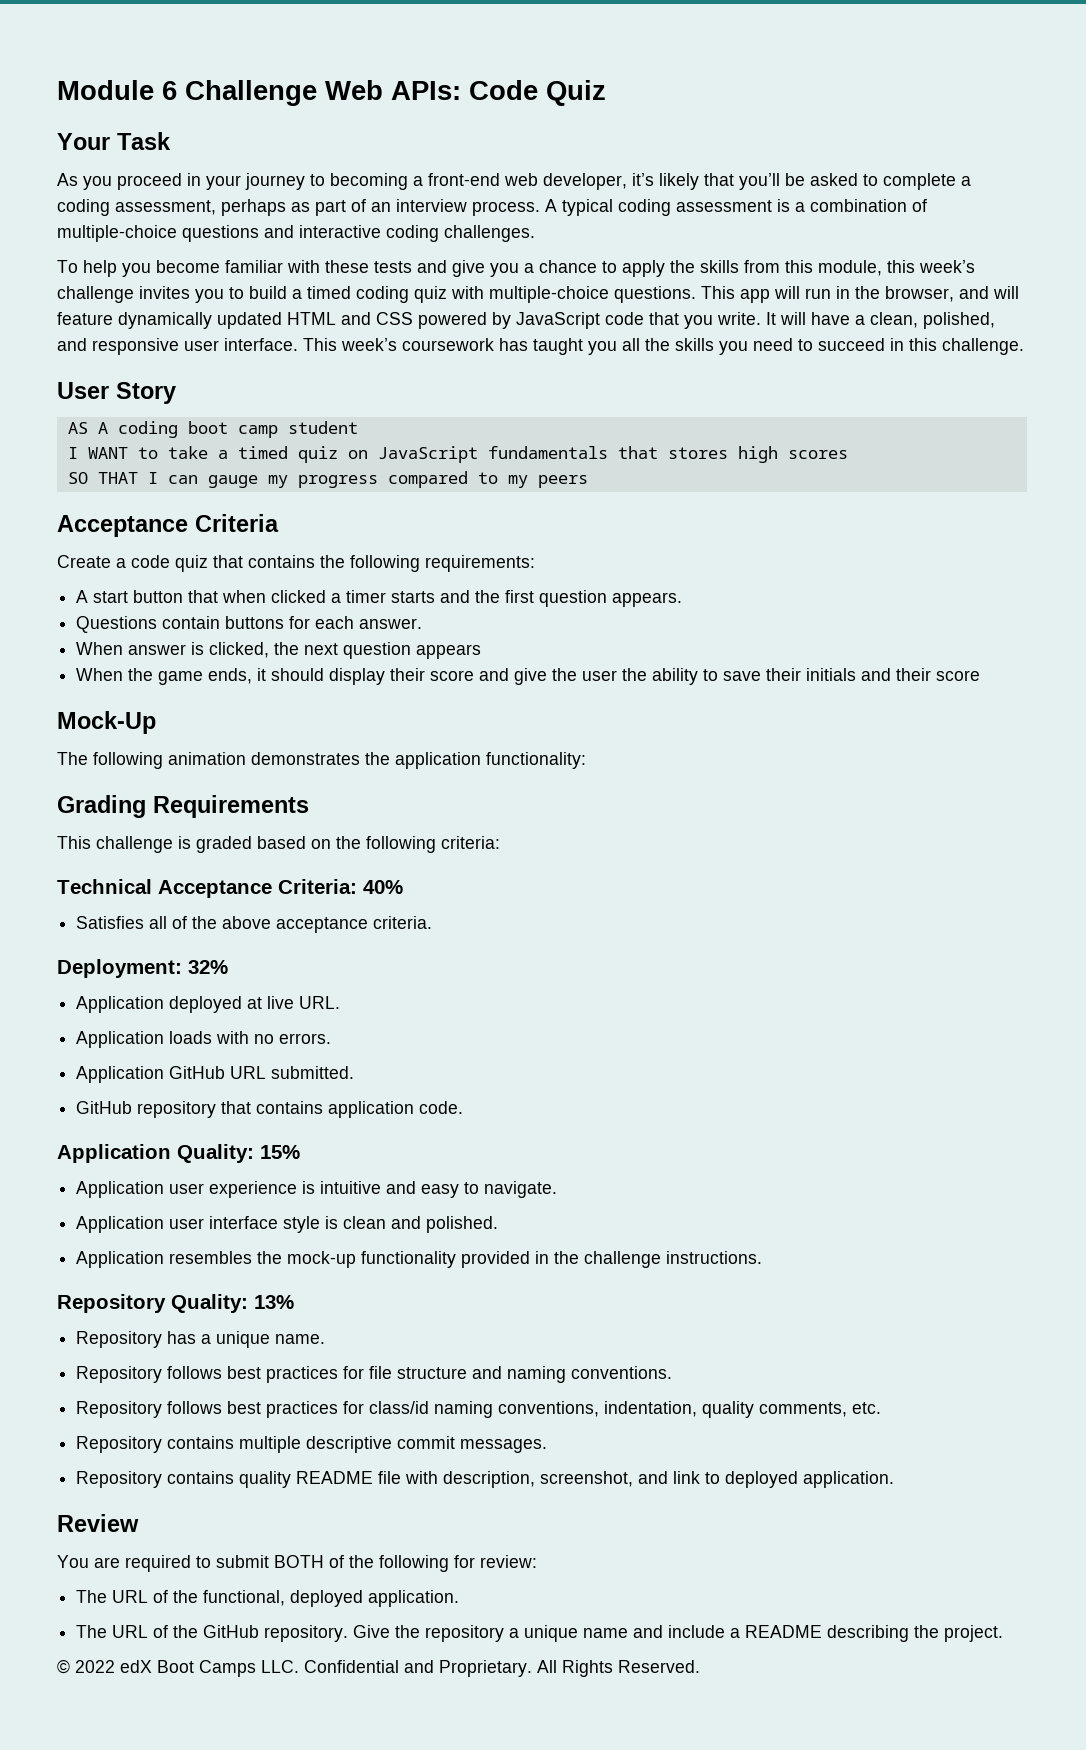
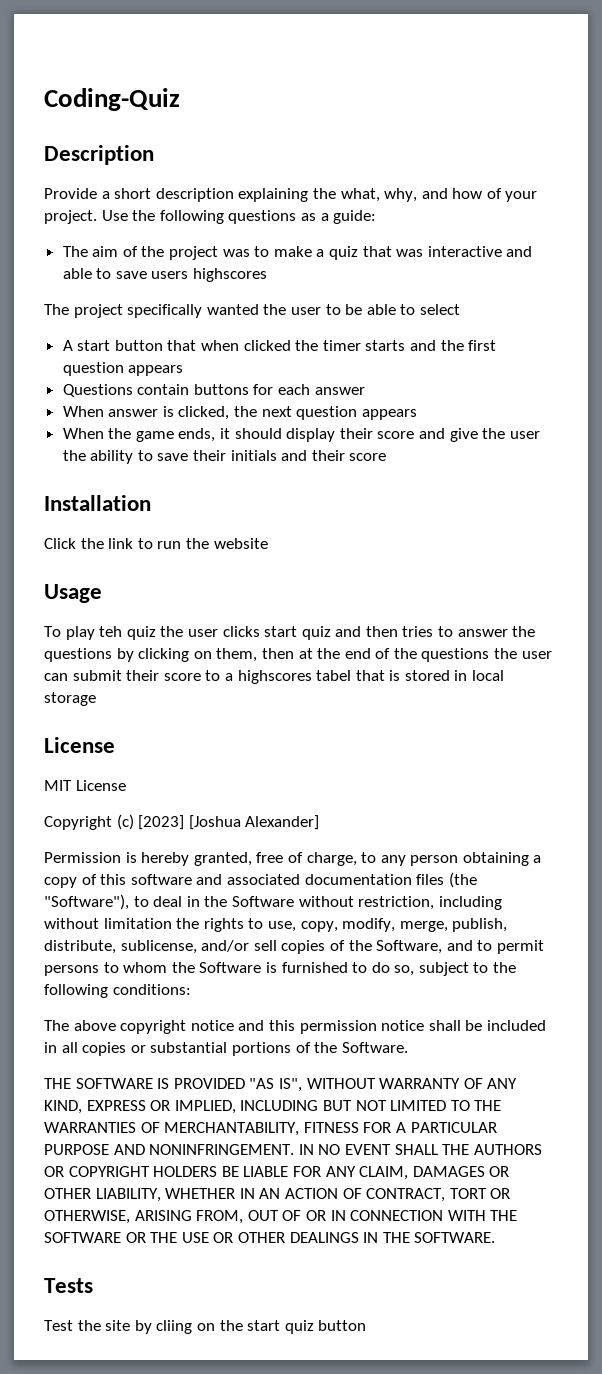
[57,80,606,106] [57,132,171,150] [57,173,971,190] [57,199,927,216] [57,225,535,242] [57,260,975,277] [57,286,1019,303] [57,312,995,329] [57,338,1024,355] [57,382,176,404] [67,421,358,438] [67,446,848,463] [67,471,588,488] [57,514,279,537] [57,555,535,572] Module 6 Challenge Web APIs: Code Quiz // Your Task // As you proceed in your journey to becoming a front-end web developer, it’s likely that you’ll be asked to complete a coding assessment, perhaps as part of an interview process. A typical coding assessment is a combination of multiple-choice questions and interactive coding challenges. // To help you become familiar with these tests and give you a chance to apply the skills from this module, this week’s challenge invites you to build a timed coding quiz with multiple-choice questions. This app will run in the browser, and will feature dynamically updated HTML and CSS powered by JavaScript code that you write. It will have a clean, polished, and responsive user interface. This week’s coursework has taught you all the skills you need to succeed in this challenge. // User Story // AS A coding boot camp student // I WANT to take a timed quiz on JavaScript fundamentals that stores high scores // SO THAT I can gauge my progress compared to my peers // Acceptance Criteria // Create a code quiz that contains the following requirements: -> [44,88,180,111] [44,145,154,165] [44,188,538,202] [44,210,377,224] [62,246,533,260] [62,268,268,282] [44,304,460,318] Coding-Quiz // Description // Provide a short description explaining the what, why, and how of your project. Use the following questions as a guide: // The aim of the project was to make a quiz that was interactive and able to save users highscores // The project specifically wanted the user to be able to select
[331,593,342,603] a -> [295,340,319,351] the
[612,592,683,607] appears. -> [128,365,184,376] appears
[359,618,423,629] answer. -> [314,387,365,395] answer
[57,711,156,734] [57,752,586,769] [57,795,309,818] [57,836,500,853] [57,879,403,898] [76,916,433,933] [57,959,228,978] [76,996,341,1013] [76,1031,332,1048] [76,1066,355,1083] [76,1101,464,1118] [57,1144,300,1163] [76,1181,558,1198] [76,1216,499,1233] [76,1251,763,1268] [57,1294,294,1313] [76,1331,326,1348] [76,1366,673,1383] [76,1401,882,1418] [76,1436,548,1453] [76,1471,895,1488] [57,1514,139,1532] [57,1555,537,1572] [76,1590,460,1607] [76,1625,1004,1642] [57,1659,700,1677] Mock-Up // The following animation demonstrates the application functionality: // Grading Requirements // This challenge is graded based on the following criteria: // Technical Acceptance Criteria: 40% // Satisfies all of the above acceptance criteria. // Deployment: 32% // Application deployed at live URL. // Application loads with no errors. // Application GitHub URL submitted. // GitHub repository that contains application code. // Application Quality: 15% // Application user experience is intuitive and easy to navigate. // Application user interface style is clean and polished. // Application resembles the mock-up functionality provided in the challenge instructions. // Repository Quality: 13% // Repository has a unique name. // Repository follows best practices for file structure and naming conventions. // Repository follows best practices for class/id naming conventions, indentation, quality comments, etc. // Repository contains multiple descriptive commit messages. // Repository contains quality README file with description, screenshot, and link to deployed application. // Review // You are required to submit BOTH of the following for review: // The URL of the functional, deployed application. // The URL of the GitHub repository. Give the repository a unique name and include a README describing the project. // © 2022 edX Boot Camps LLC. Confidential and Proprietary. All Rights Reserved. -> [44,495,151,511] [44,538,268,549] [44,584,102,603] [44,626,536,640] [44,648,552,662] [44,670,505,684] [44,692,96,706] [44,737,115,753] [44,780,126,791] [44,814,320,830] [44,852,542,866] [44,872,477,888] [44,894,502,910] [44,918,508,932] [44,940,544,954] [44,962,517,976] [44,984,191,998] [44,1020,546,1034] [44,1042,408,1056] [44,1078,518,1092] [44,1100,502,1114] [44,1122,497,1136] [44,1144,542,1155] [44,1166,510,1180] [44,1188,511,1202] [44,1210,518,1224] [44,1232,496,1243] [44,1278,93,1293] [44,1320,367,1334] Installation // Click the link to run the website // Usage // To play teh quiz the user clicks start quiz and then tries to answer the questions by clicking on them, then at the end of the questions the user can submit their score to a highscores tabel that is stored in local storage // License // MIT License // Copyright (c) [2023] [Joshua Alexander] // Permission is hereby granted, free of charge, to any person obtaining a copy of this software and associated documentation files (the "Software"), to deal in the Software without restriction, including without limitation the rights to use, copy, modify, merge, publish, distribute, sublicense, and/or sell copies of the Software, and to permit persons to whom the Software is furnished to do so, subject to the following conditions: // The above copyright notice and this permission notice shall be included in all copies or substantial portions of the Software. // THE SOFTWARE IS PROVIDED "AS IS", WITHOUT WARRANTY OF ANY KIND, EXPRESS OR IMPLIED, INCLUDING BUT NOT LIMITED TO THE WARRANTIES OF MERCHANTABILITY, FITNESS FOR A PARTICULAR PURPOSE AND NONINFRINGEMENT. IN NO EVENT SHALL THE AUTHORS OR COPYRIGHT HOLDERS BE LIABLE FOR ANY CLAIM, DAMAGES OR OTHER LIABILITY, WHETHER IN AN ACTION OF CONTRACT, TORT OR OTHERWISE, ARISING FROM, OUT OF OR IN CONNECTION WITH THE SOFTWARE OR THE USE OR OTHER DEALINGS IN THE SOFTWARE. // Tests // Test the site by cliing on the start quiz button

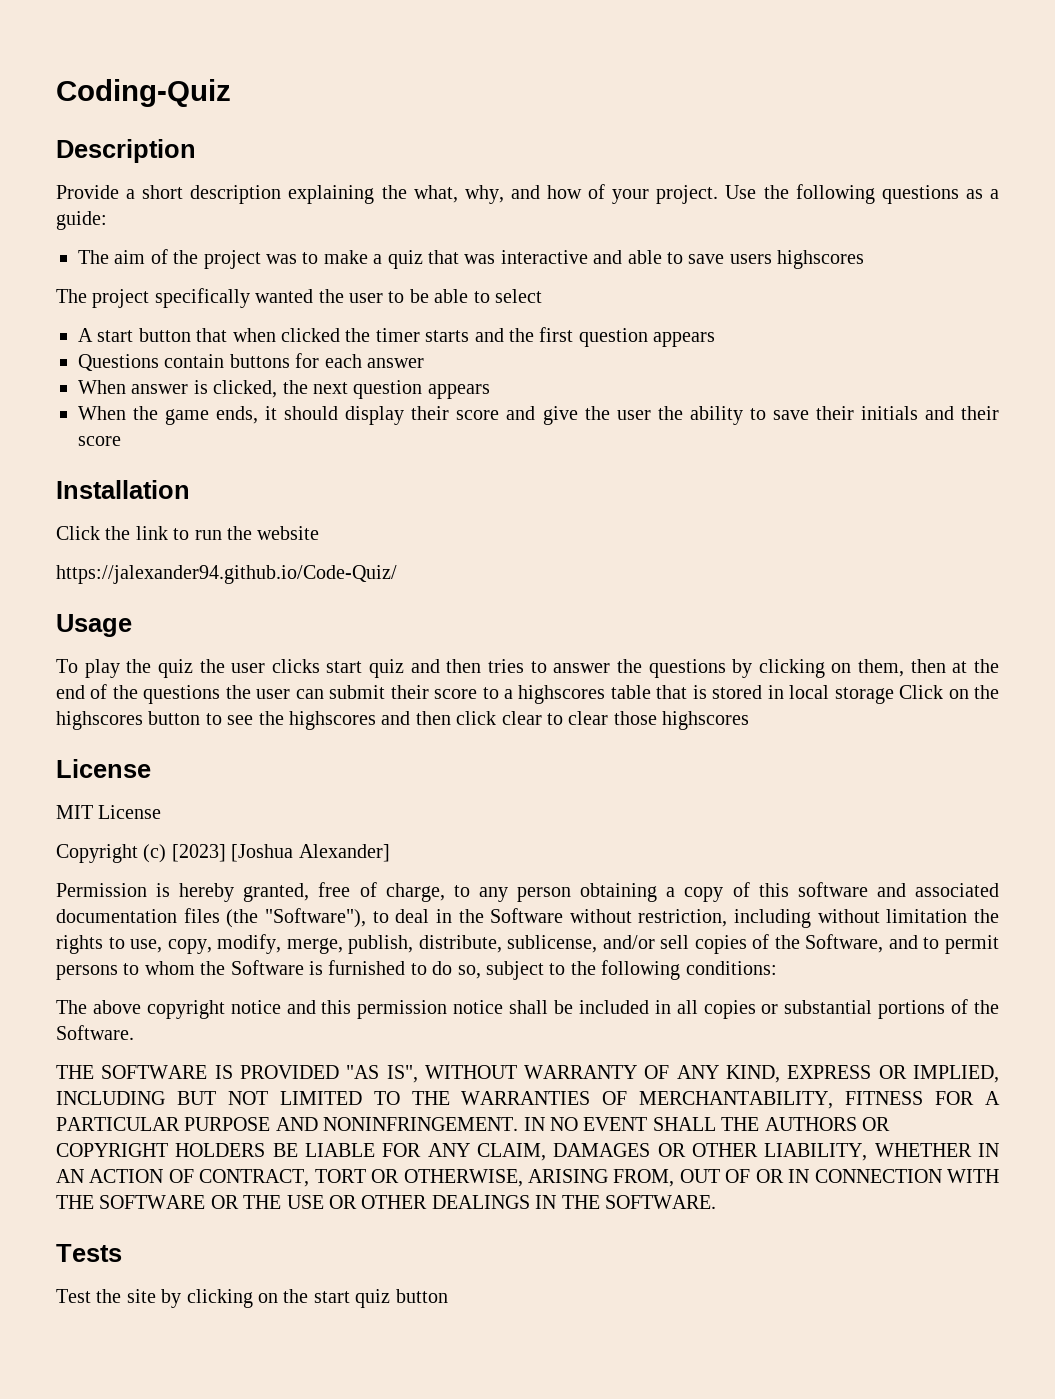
(268, 543) none -> [56,565,397,584] // https://jalexander94.github.io/Code-Quiz/
[99,626,123,637] teh -> [126,659,152,673] the
[316,670,352,681] tabel -> [610,685,651,699] table
(96, 699) none -> [899,685,1000,699] [56,711,750,730] Click on the highscores button to see the highscores and then click clear to clear those highscores
[156,1320,193,1334] cliing -> [186,1289,253,1308] clicking

